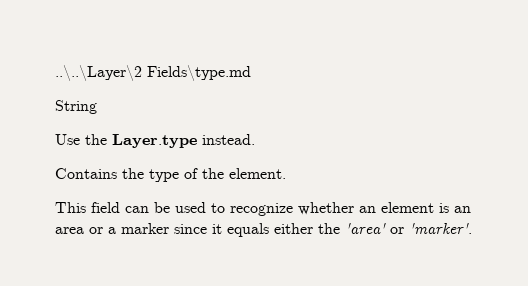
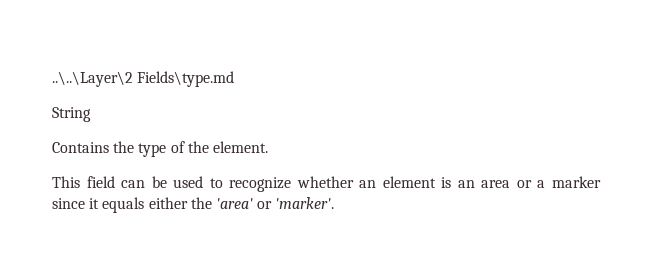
[55,134,255,148] // Use the Layer.type instead. -> (91, 114) none

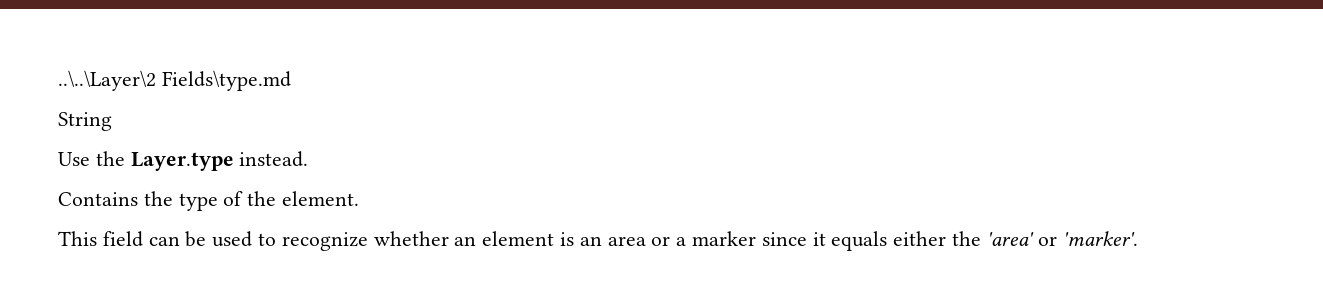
(91, 114) none -> [58,151,309,171] // Use the Layer.type instead.

